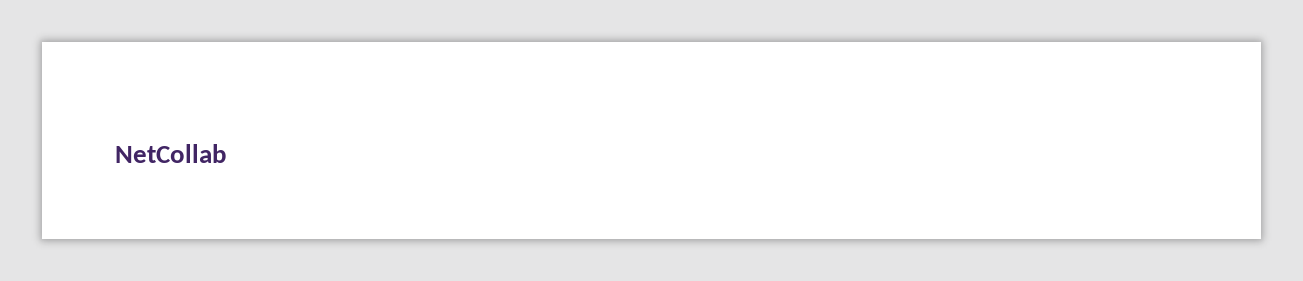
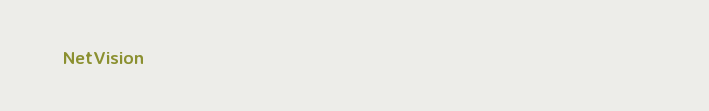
[115,144,226,163] NetCollab -> [62,52,144,64] NetVision

